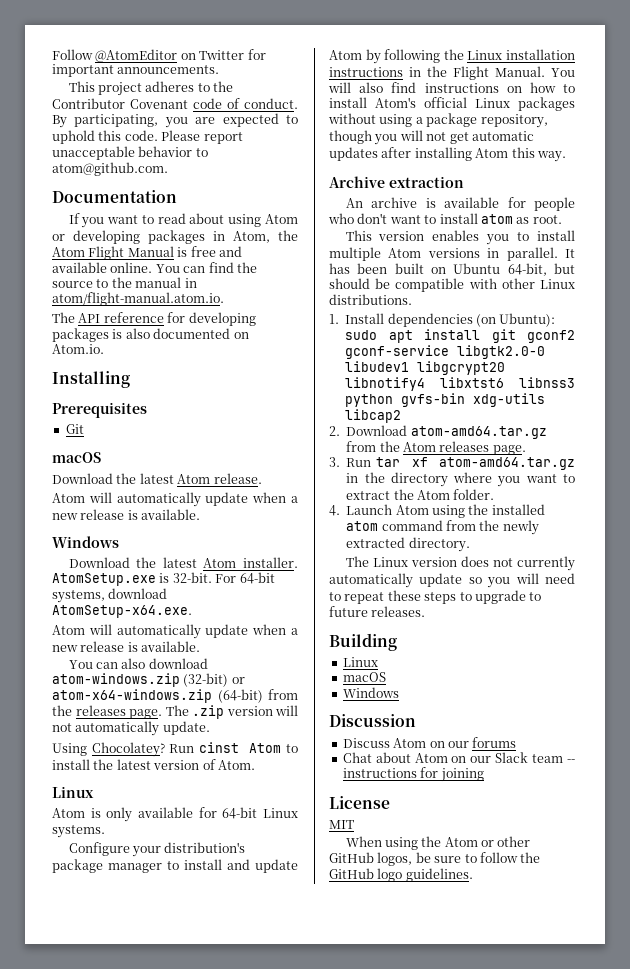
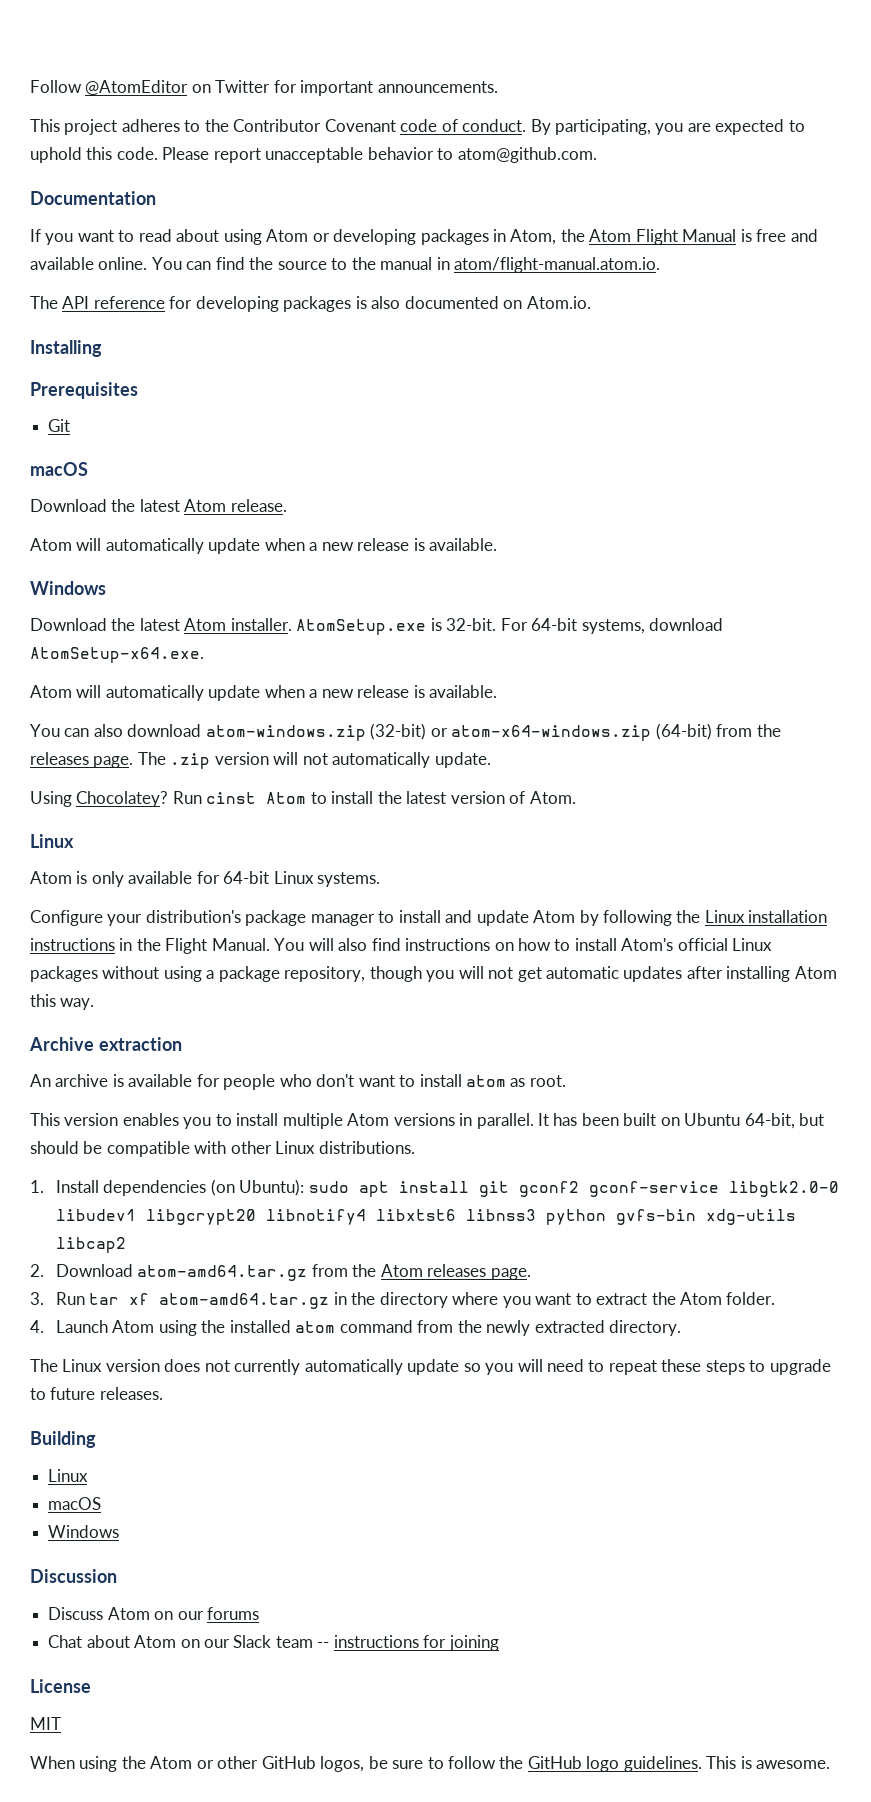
(473, 875) none -> [706,1756,831,1769] This is awesome.

